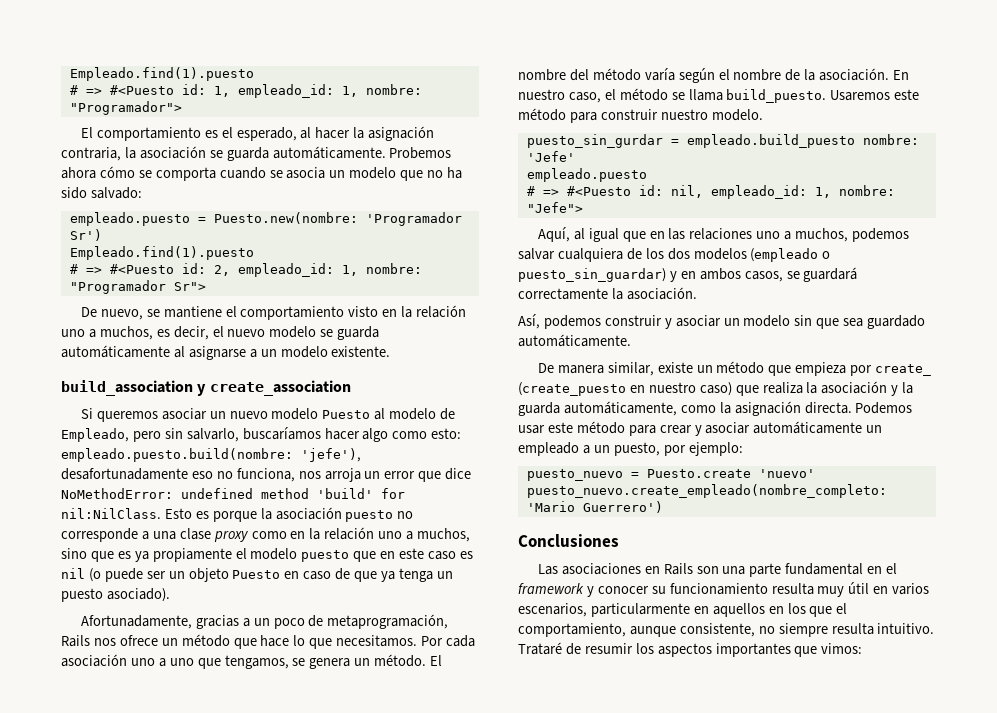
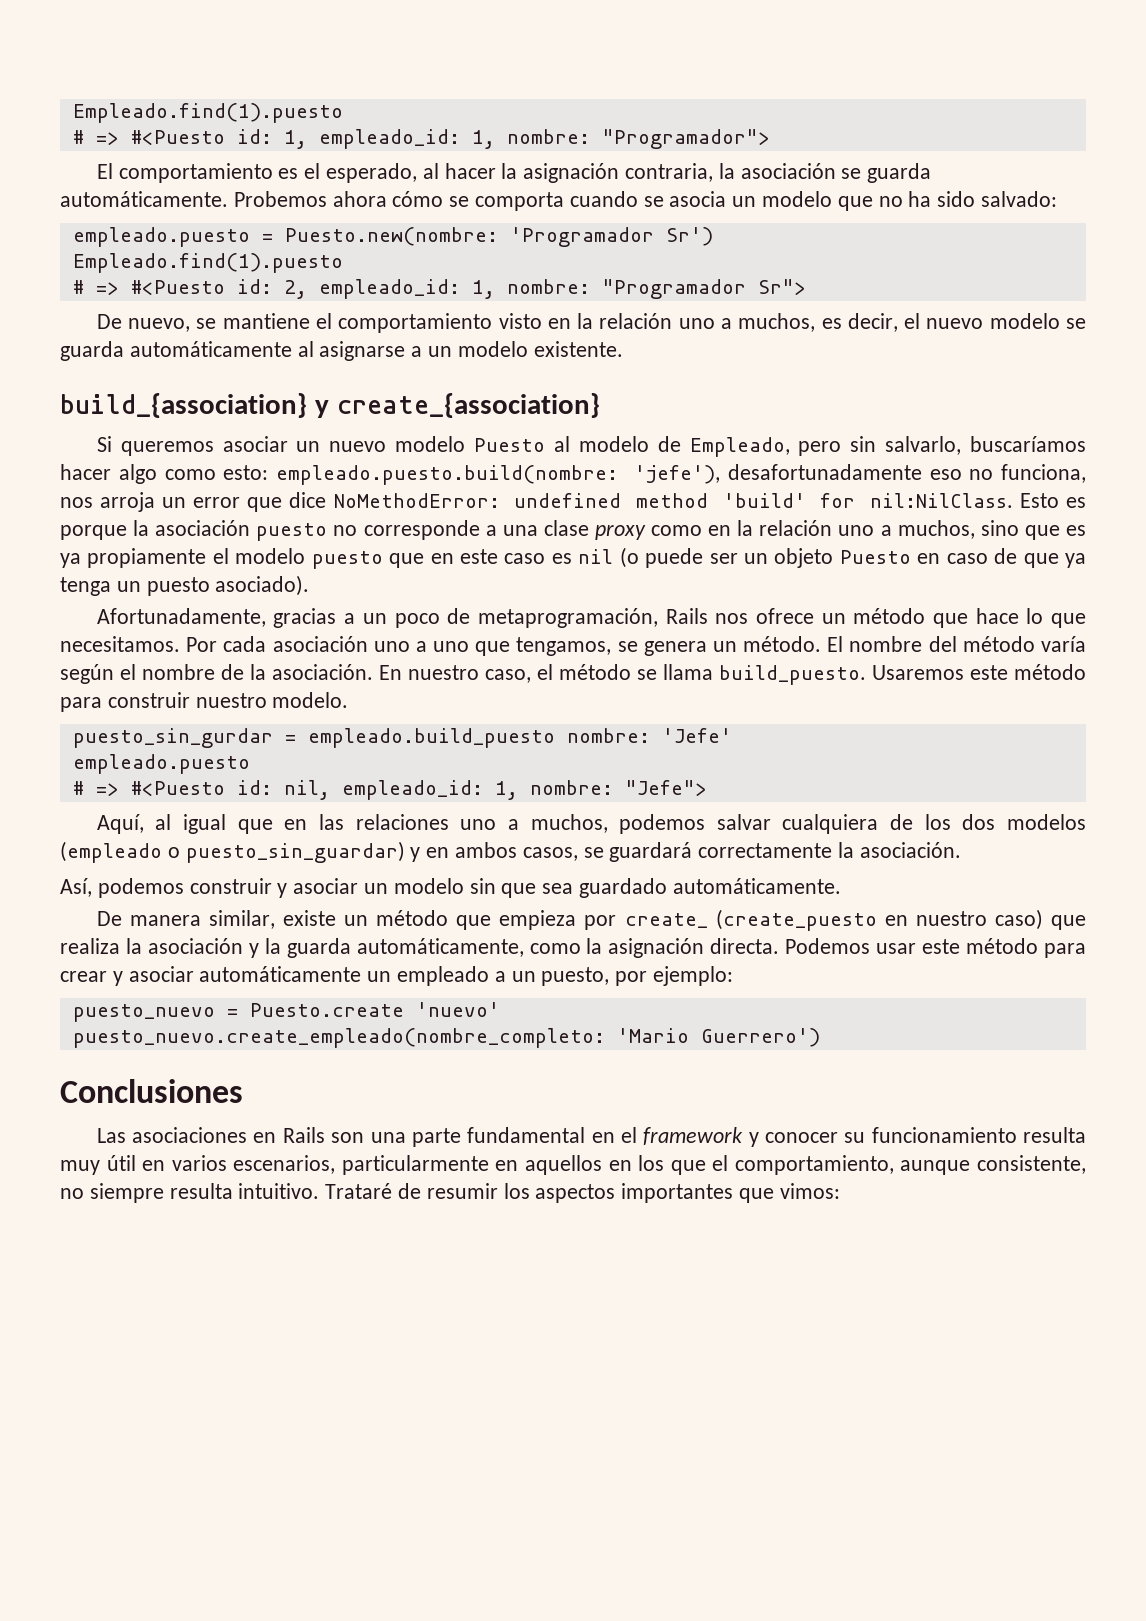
[61,380,351,396] build_association y create_association -> [60,393,600,418] build_{association} y create_{association}

